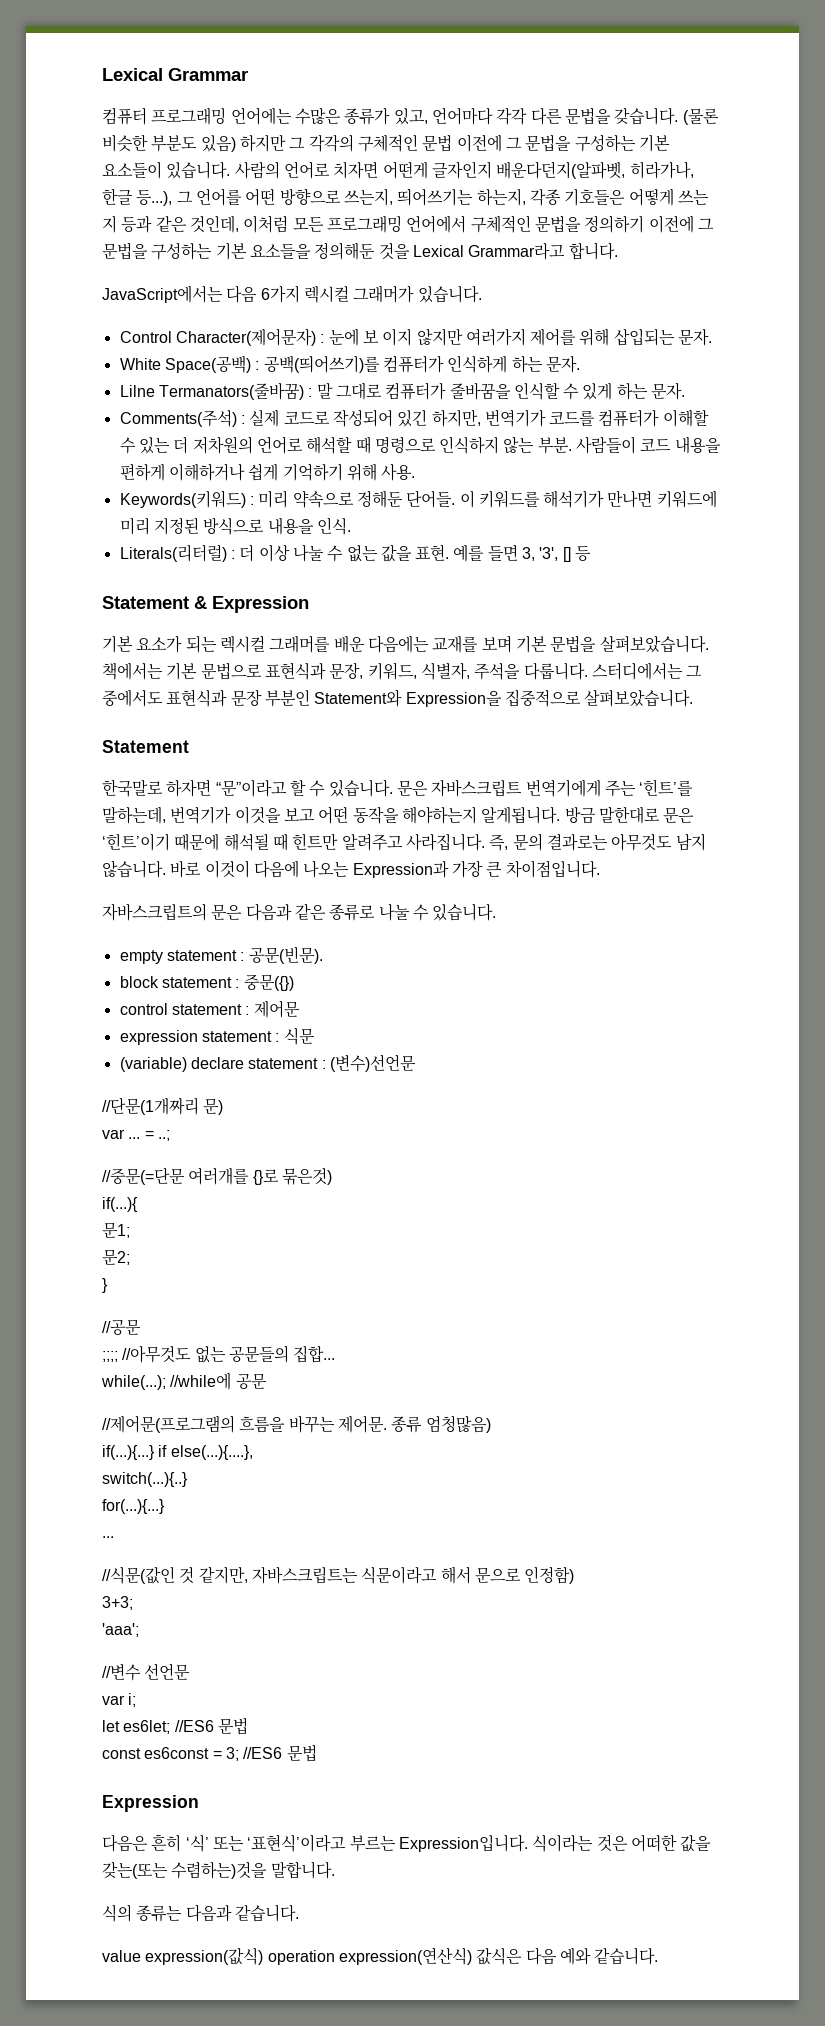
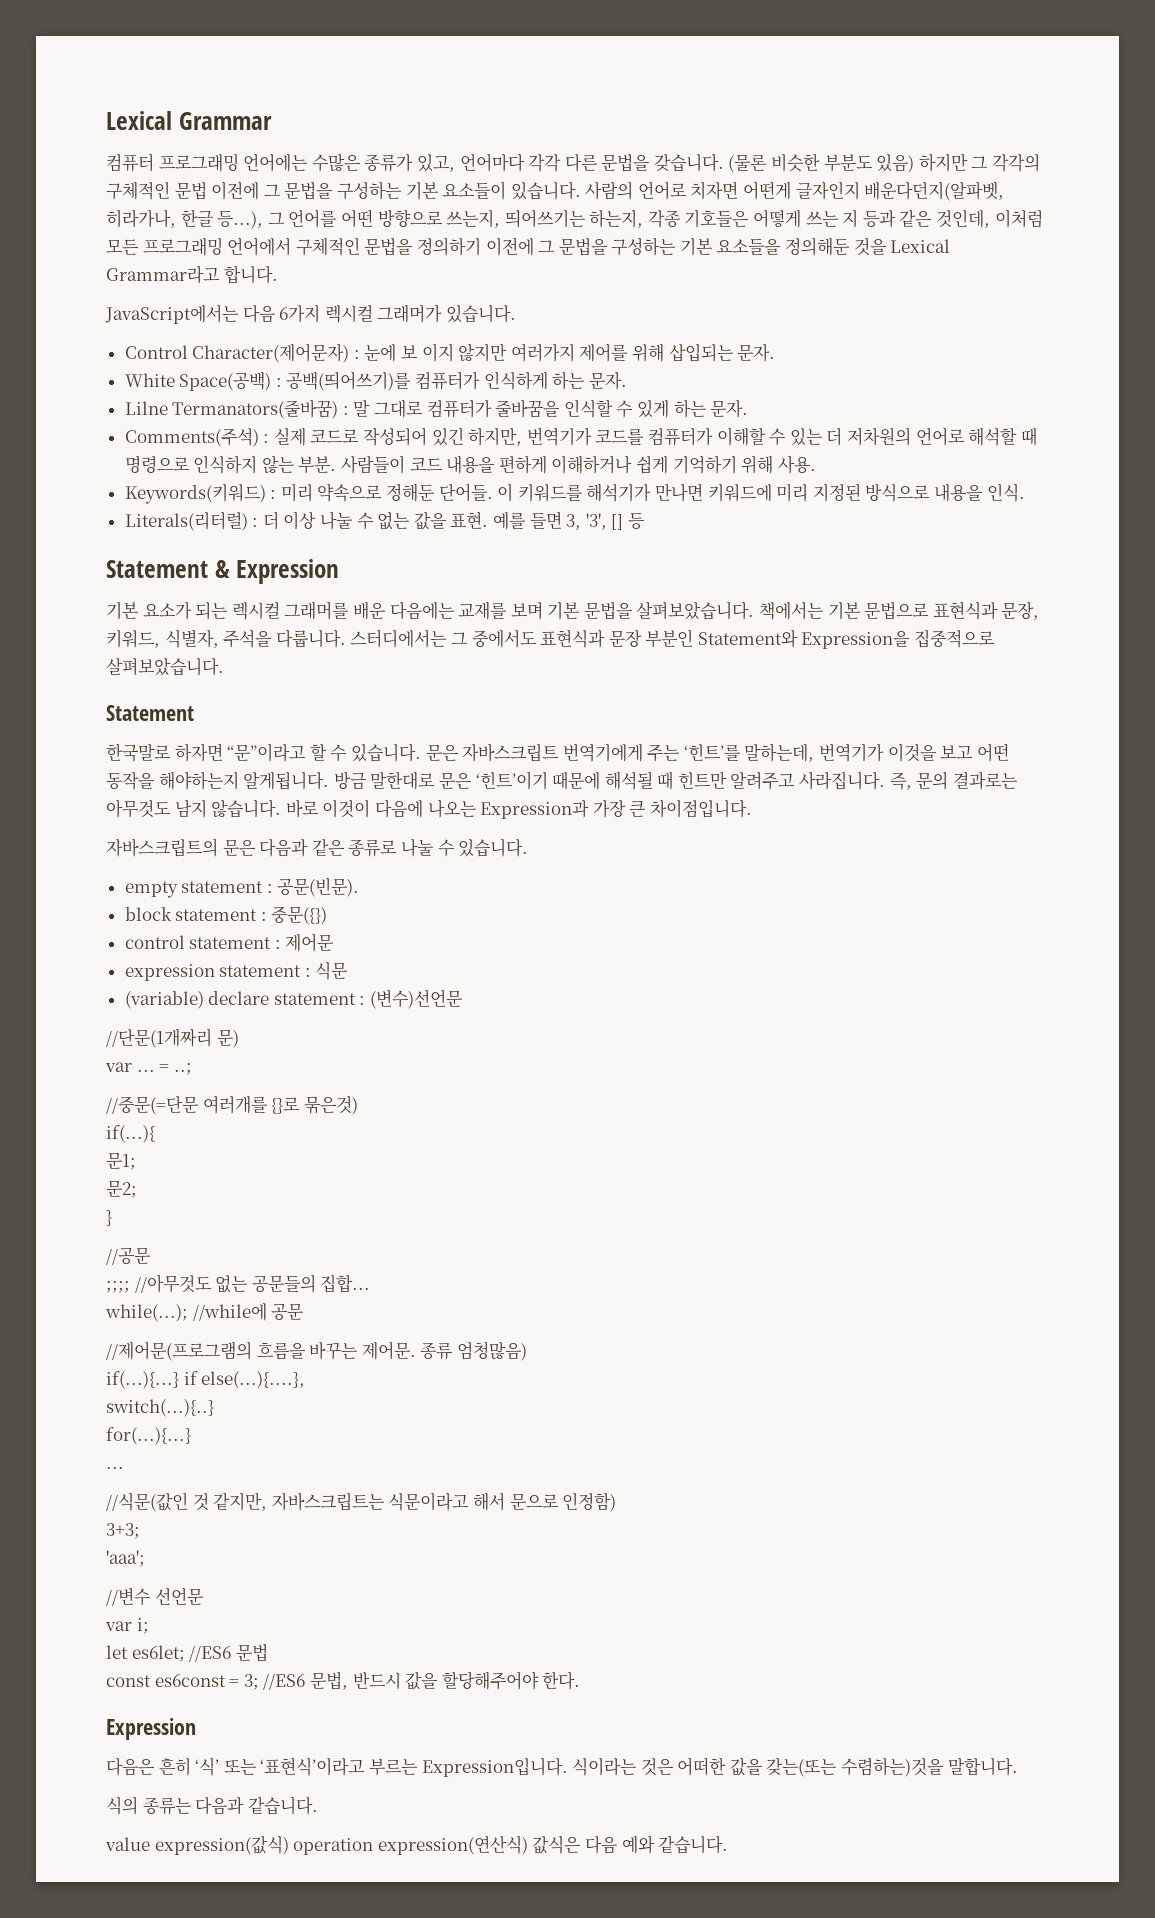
[286,1744,317,1762] 문법 -> [309,1671,581,1690] 문법, 반드시 값을 할당해주어야 한다.

